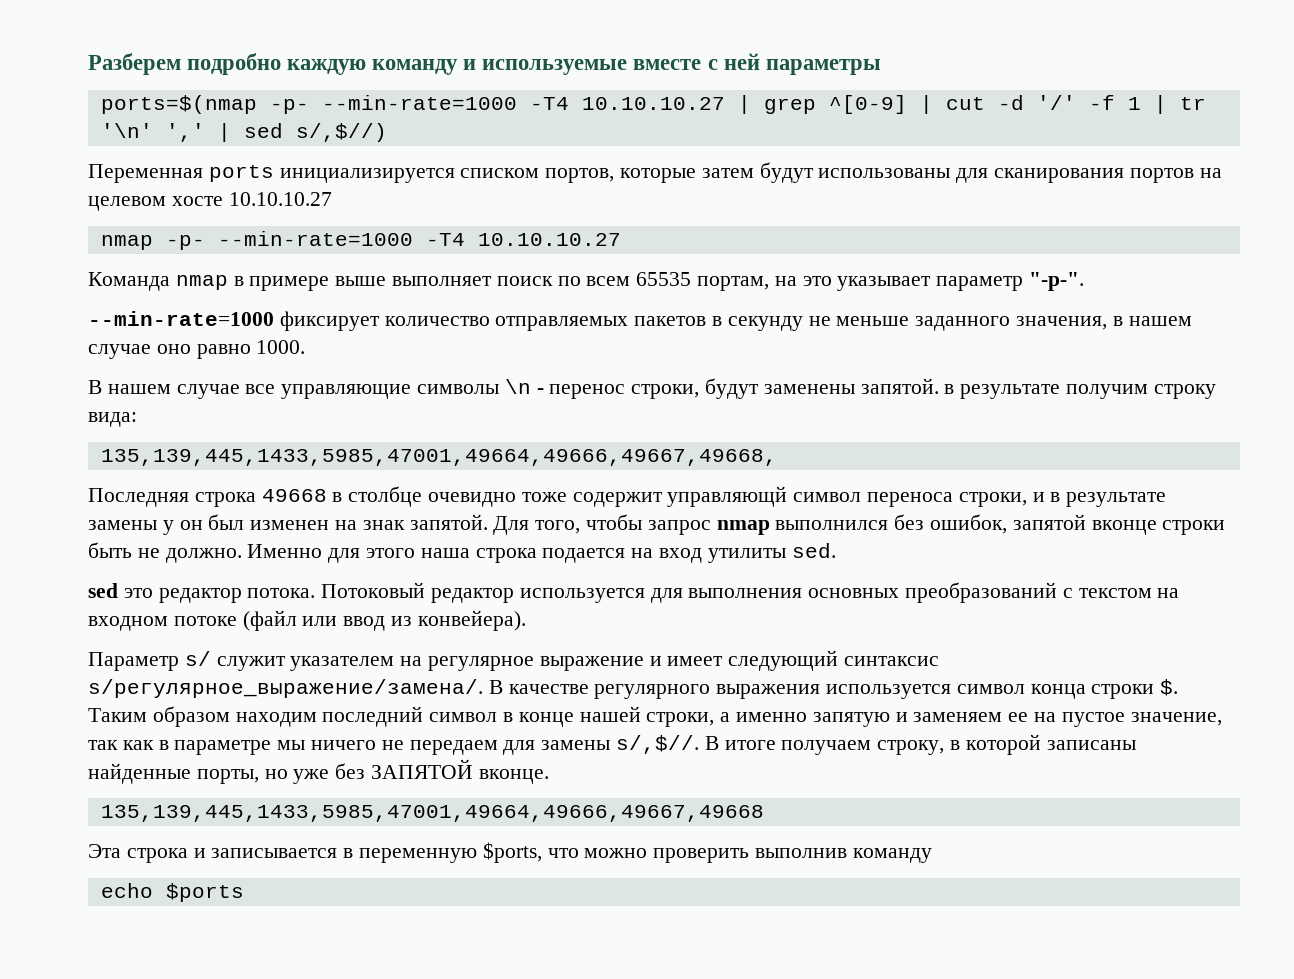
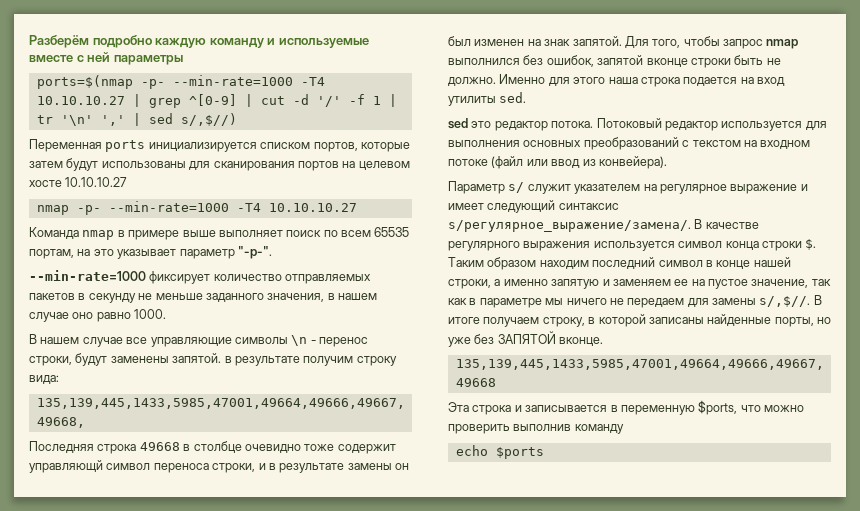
[88,53,181,75] Разберем -> [29,35,89,48] Разберём
[162,520,174,535] у -> (392, 466) none

